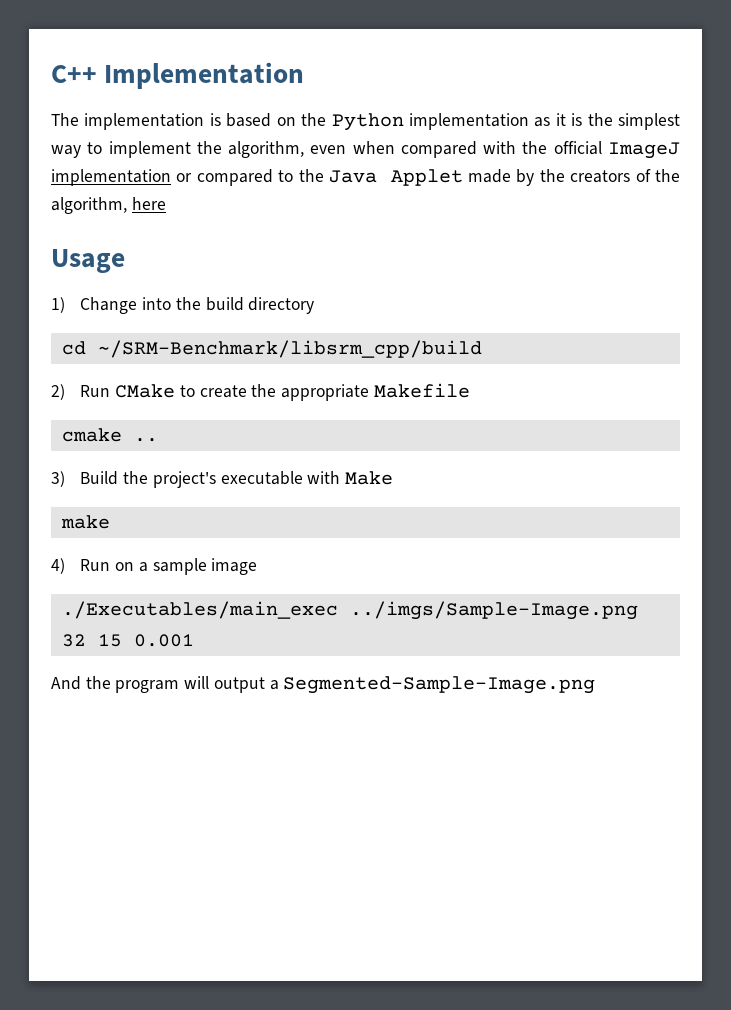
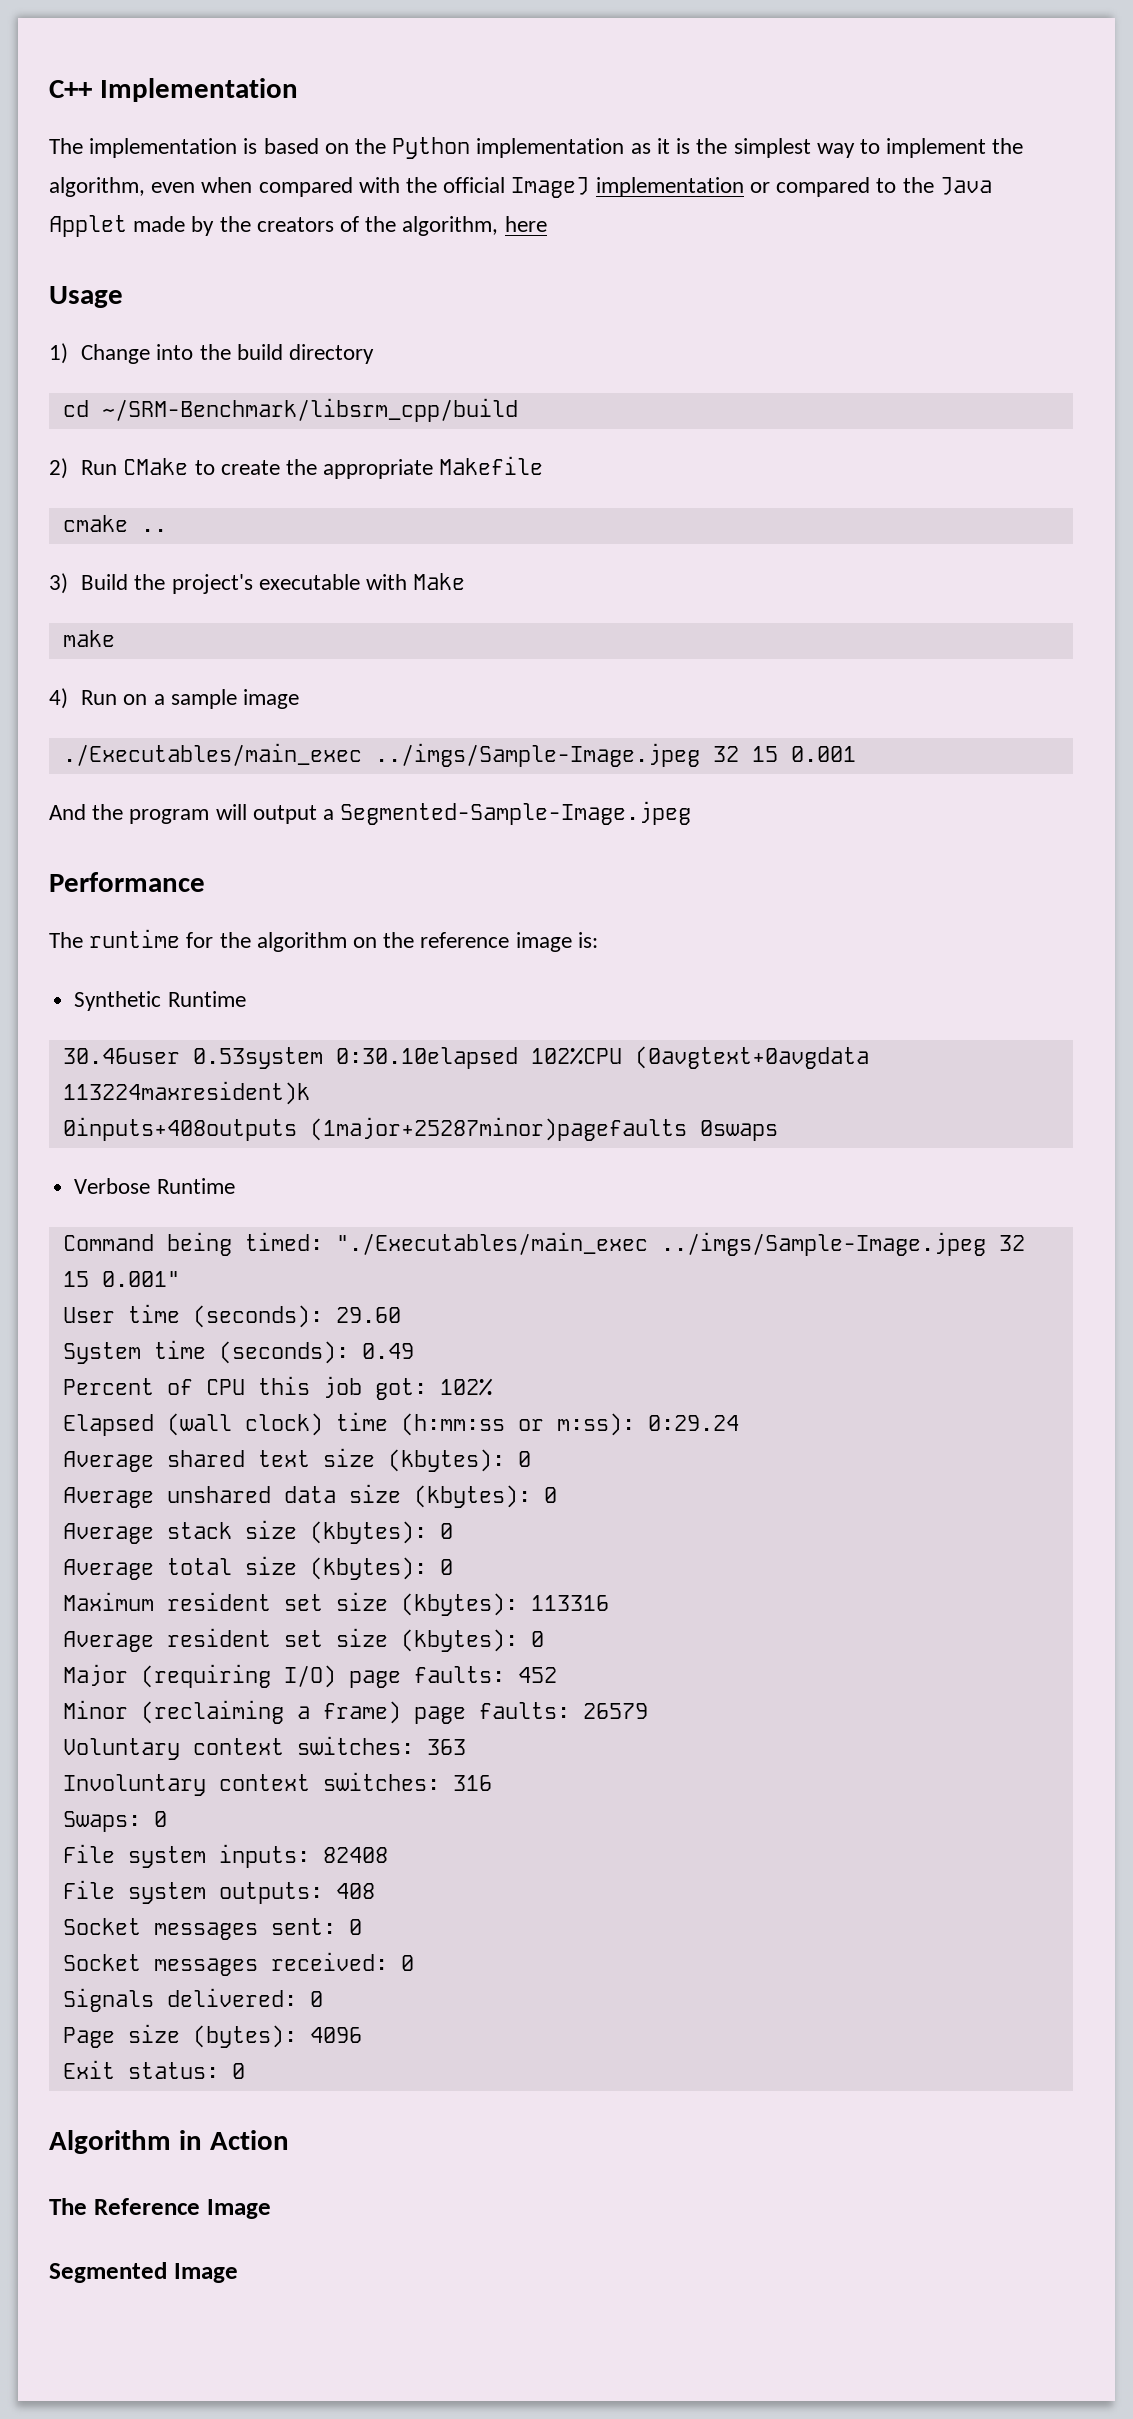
[349,601,638,620] ../imgs/Sample-Image.png -> [374,743,700,767] ../imgs/Sample-Image.jpeg
[283,676,596,694] Segmented-Sample-Image.png -> [340,801,692,825] [49,872,205,892] [49,929,598,952] [74,991,246,1011] [62,1046,869,1069] [62,1081,310,1105] [62,1117,778,1141] [74,1178,235,1194] [62,1232,1025,1256] [62,1271,180,1287] [62,1304,401,1328] [62,1340,414,1364] [62,1376,493,1400] [62,1412,739,1436] [62,1448,531,1472] [62,1484,557,1508] [62,1520,453,1544] [62,1556,453,1580] [62,1592,609,1616] [62,1628,544,1652] [62,1664,557,1688] [62,1700,648,1724] [62,1736,466,1760] [62,1772,492,1796] [62,1811,167,1832] [62,1844,388,1868] [62,1880,375,1904] [62,1918,362,1940] [62,1952,414,1976] [62,1988,323,2012] [62,2024,362,2048] [62,2060,245,2079] [49,2130,289,2154] [49,2198,271,2219] [49,2262,238,2283] Segmented-Sample-Image.jpeg // Performance // The runtime for the algorithm on the reference image is: // Synthetic Runtime // 30.46user 0.53system 0:30.10elapsed 102%CPU (0avgtext+0avgdata 113224maxresident)k // 0inputs+408outputs (1major+25287minor)pagefaults 0swaps // Verbose Runtime // Command being timed: "./Executables/main_exec ../imgs/Sample-Image.jpeg 32 15 0.001" // User time (seconds): 29.60 // System time (seconds): 0.49 // Percent of CPU this job got: 102% // Elapsed (wall clock) time (h:mm:ss or m:ss): 0:29.24 // Average shared text size (kbytes): 0 // Average unshared data size (kbytes): 0 // Average stack size (kbytes): 0 // Average total size (kbytes): 0 // Maximum resident set size (kbytes): 113316 // Average resident set size (kbytes): 0 // Major (requiring I/O) page faults: 452 // Minor (reclaiming a frame) page faults: 26579 // Voluntary context switches: 363 // Involuntary context switches: 316 // Swaps: 0 // File system inputs: 82408 // File system outputs: 408 // Socket messages sent: 0 // Socket messages received: 0 // Signals delivered: 0 // Page size (bytes): 4096 // Exit status: 0 // Algorithm in Action // The Reference Image // Segmented Image

